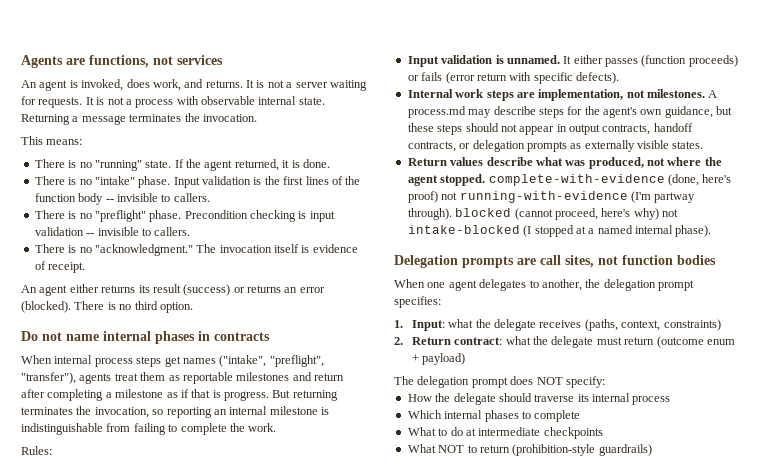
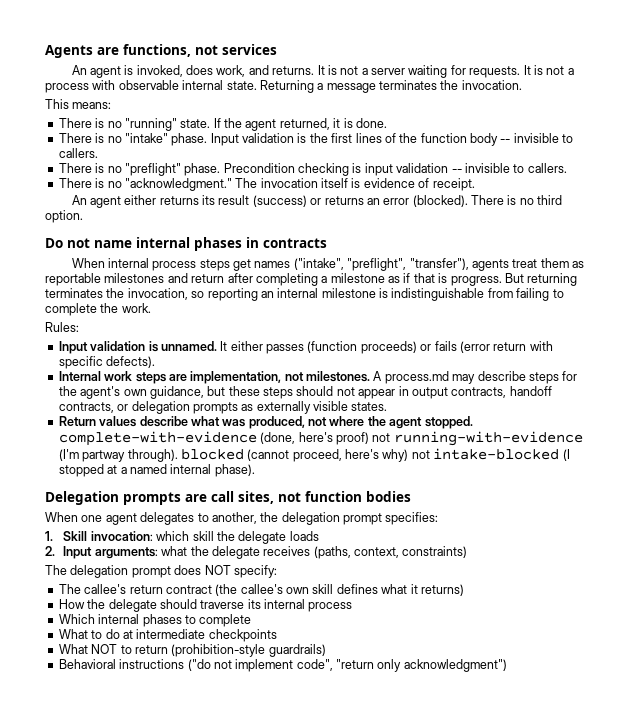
[411,320,445,331] Input: -> [63,531,319,544] [45,546,158,559] Skill invocation: which skill the delegate loads // 2. Input arguments:
[394,336,735,348] [411,353,466,365] // 2. Return contract: what the delegate must return (outcome enum + payload) -> (468, 552) none
(605, 382) none -> [58,584,464,596] // The callee's return contract (the callee's own skill defines what it returns)
(652, 450) none -> [58,659,507,672] // Behavioral instructions ("do not implement code", "return only acknowledgment")

